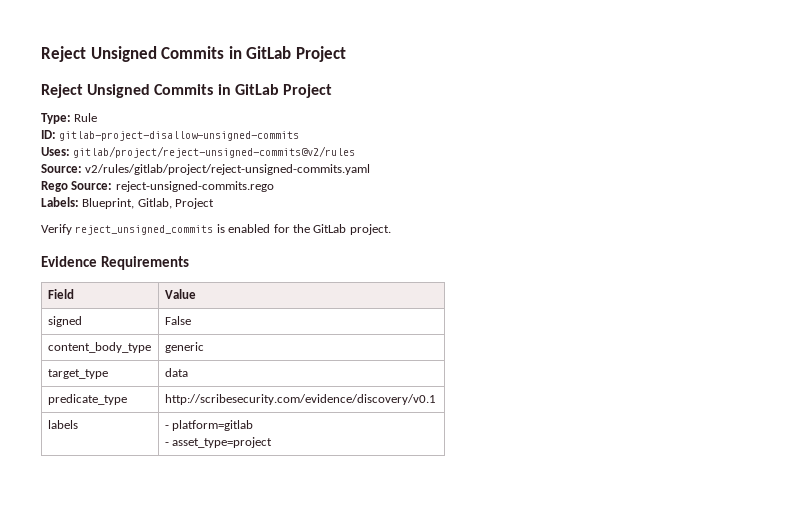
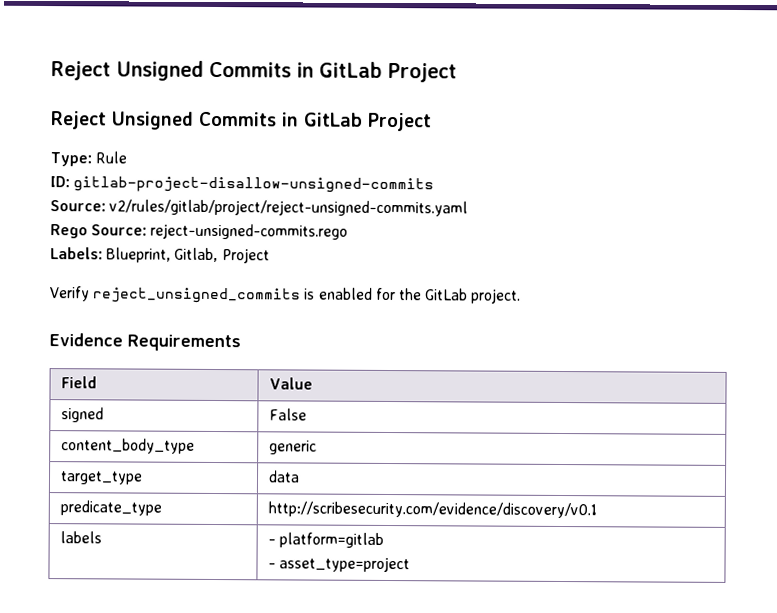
[41,146,356,158] // Uses: gitlab/project/reject-unsigned-commits@v2/rules -> (435, 185) none

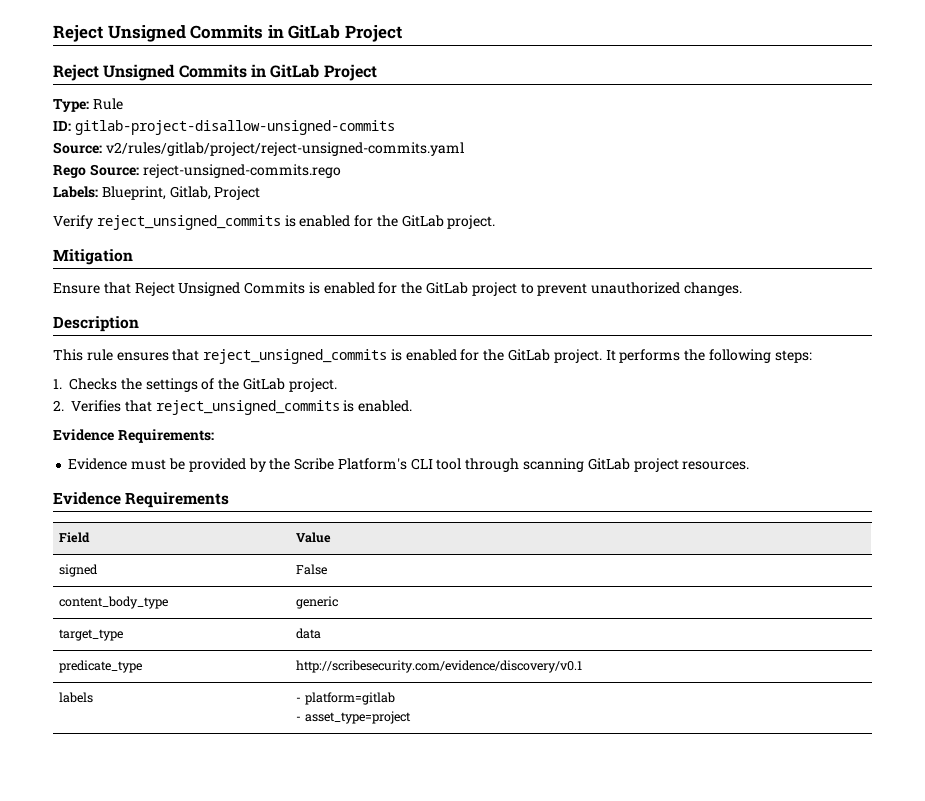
(522, 296) none -> [53,249,133,265] [53,282,742,296] [53,316,139,332] [53,349,812,364] [53,378,337,392] [53,400,413,415] [53,429,214,443] [68,458,750,472] // Mitigation // Ensure that Reject Unsigned Commits is enabled for the GitLab project to prevent unauthorized changes. // Description // This rule ensures that reject_unsigned_commits is enabled for the GitLab project. It performs the following steps: // 1. Checks the settings of the GitLab project. // 2. Verifies that reject_unsigned_commits is enabled. // Evidence Requirements: // Evidence must be provided by the Scribe Platform's CLI tool through scanning GitLab project resources.

